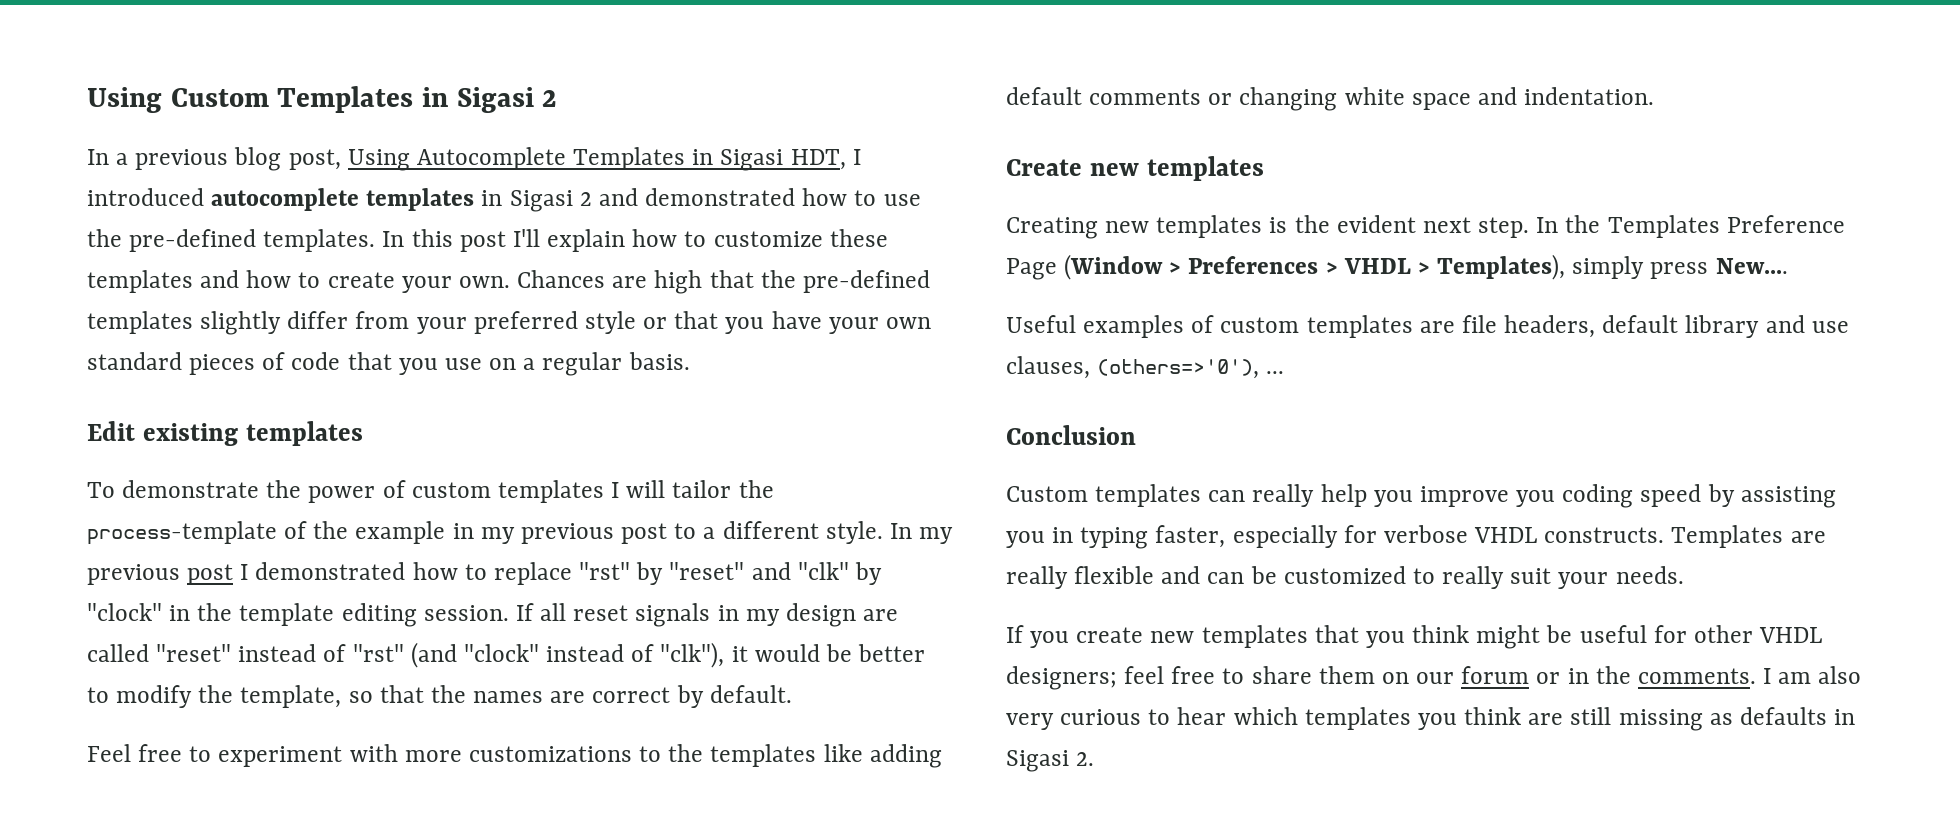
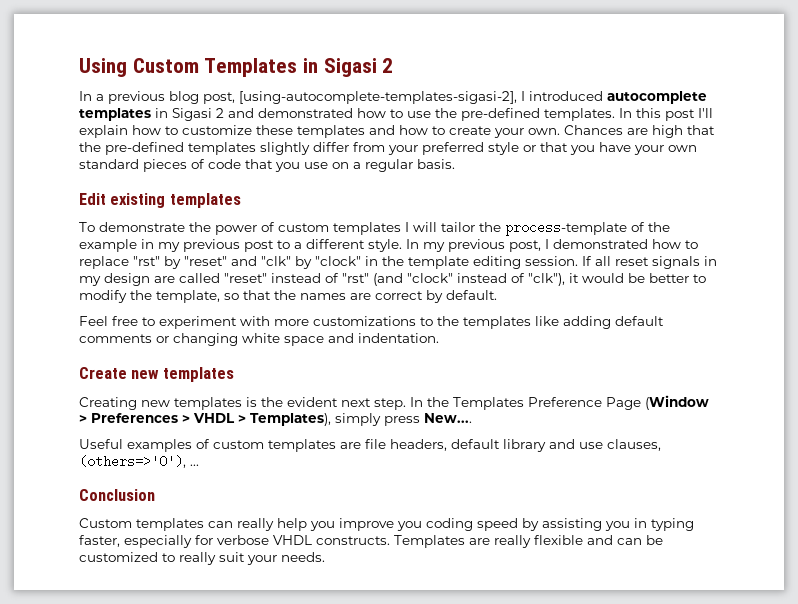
[347,147,846,171] Using Autocomplete Templates in Sigasi HDT, -> [239,91,517,104] [using-autocomplete-templates-sigasi-2],
[187,564,234,585] post -> [509,240,541,252] post,
[1006,625,1823,649] [1006,666,1862,690] [1006,707,1856,731] [1006,750,1095,772] // If you create new templates that you think might be useful for other VHDL designers; feel free to share them on our forum or in the comments. I am also very curious to hear which templates you think are still missing as defaults in Sigasi 2. -> (325, 557) none

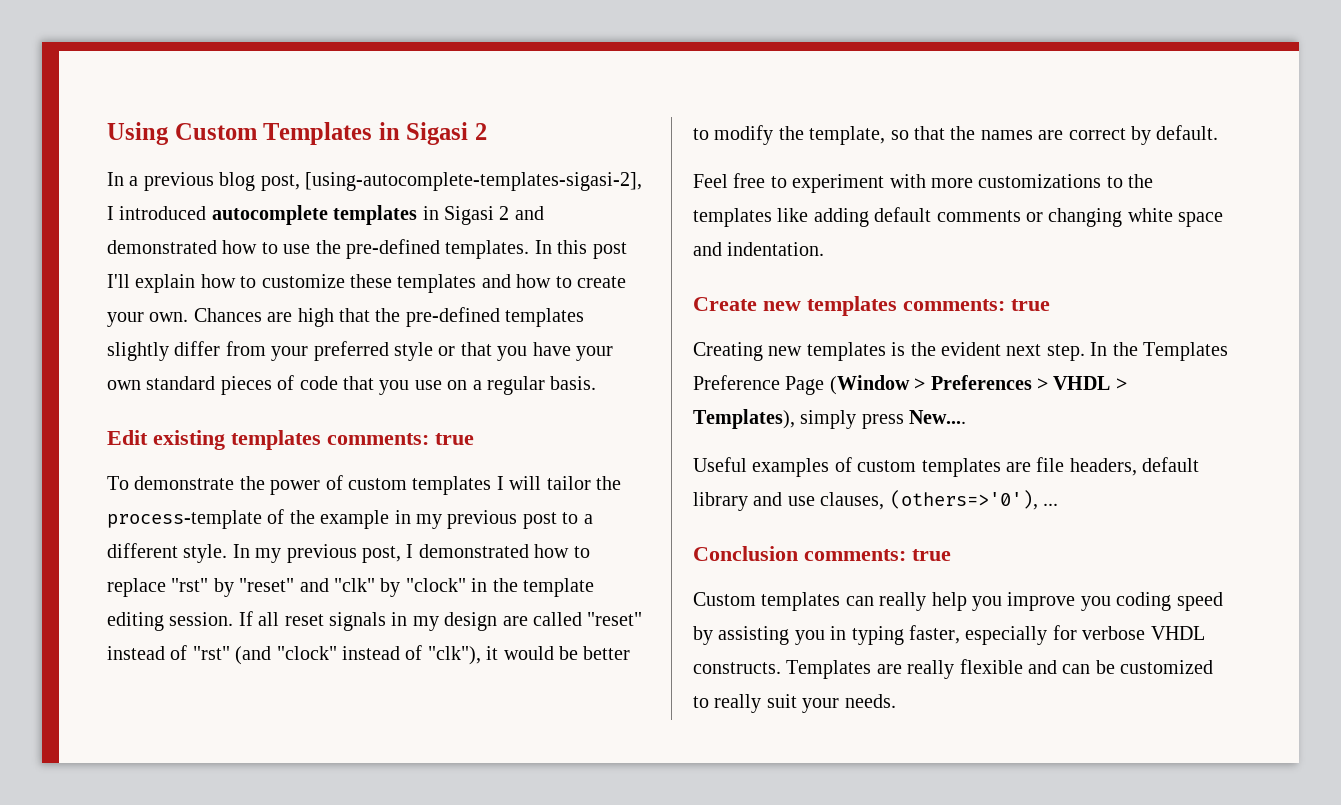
(241, 200) none -> [327,433,474,445] comments: true
(234, 374) none -> [903,299,1050,311] comments: true
(155, 495) none -> [804,549,951,561] comments: true

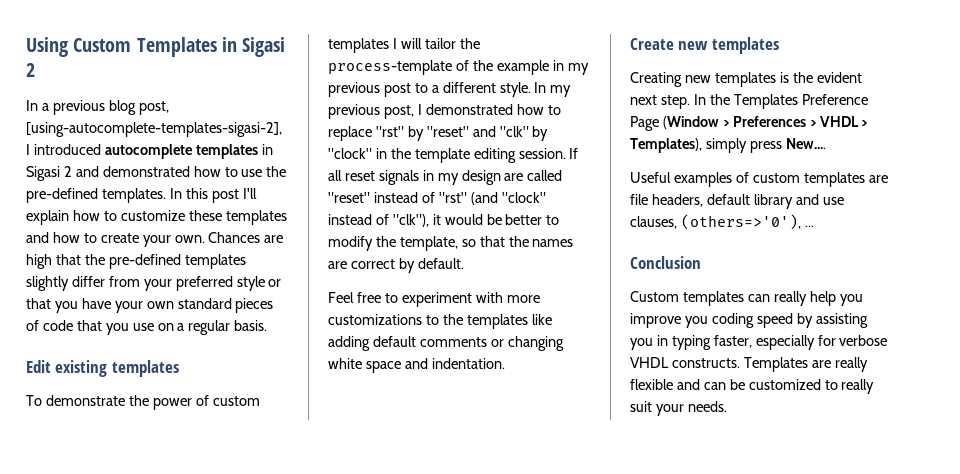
[327,433,474,445] comments: true -> (179, 368) none
[903,299,1050,311] comments: true -> (779, 45) none
[804,549,951,561] comments: true -> (701, 262) none

